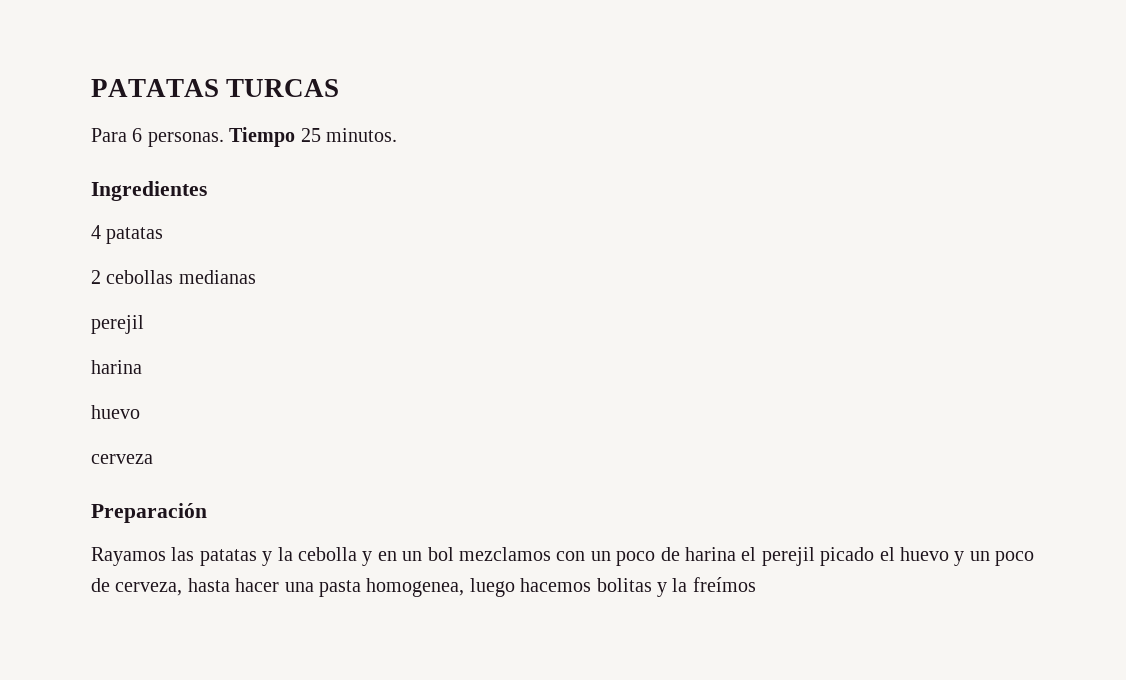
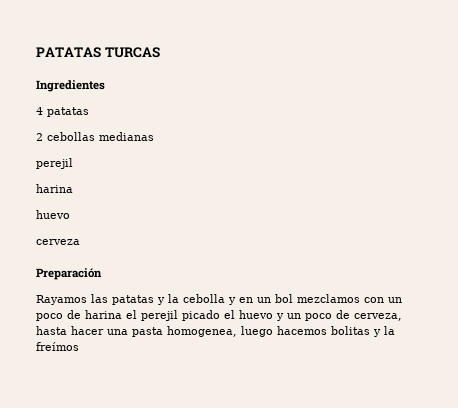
[91,127,397,147] // Para 6 personas. Tiempo 25 minutos. -> (160, 52) none

